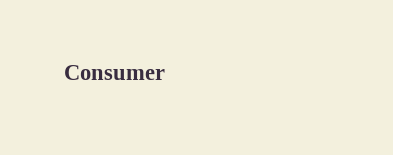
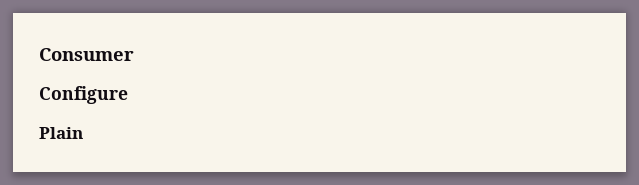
(165, 72) none -> [39,86,128,104] [39,127,83,139] // Configure // Plain

